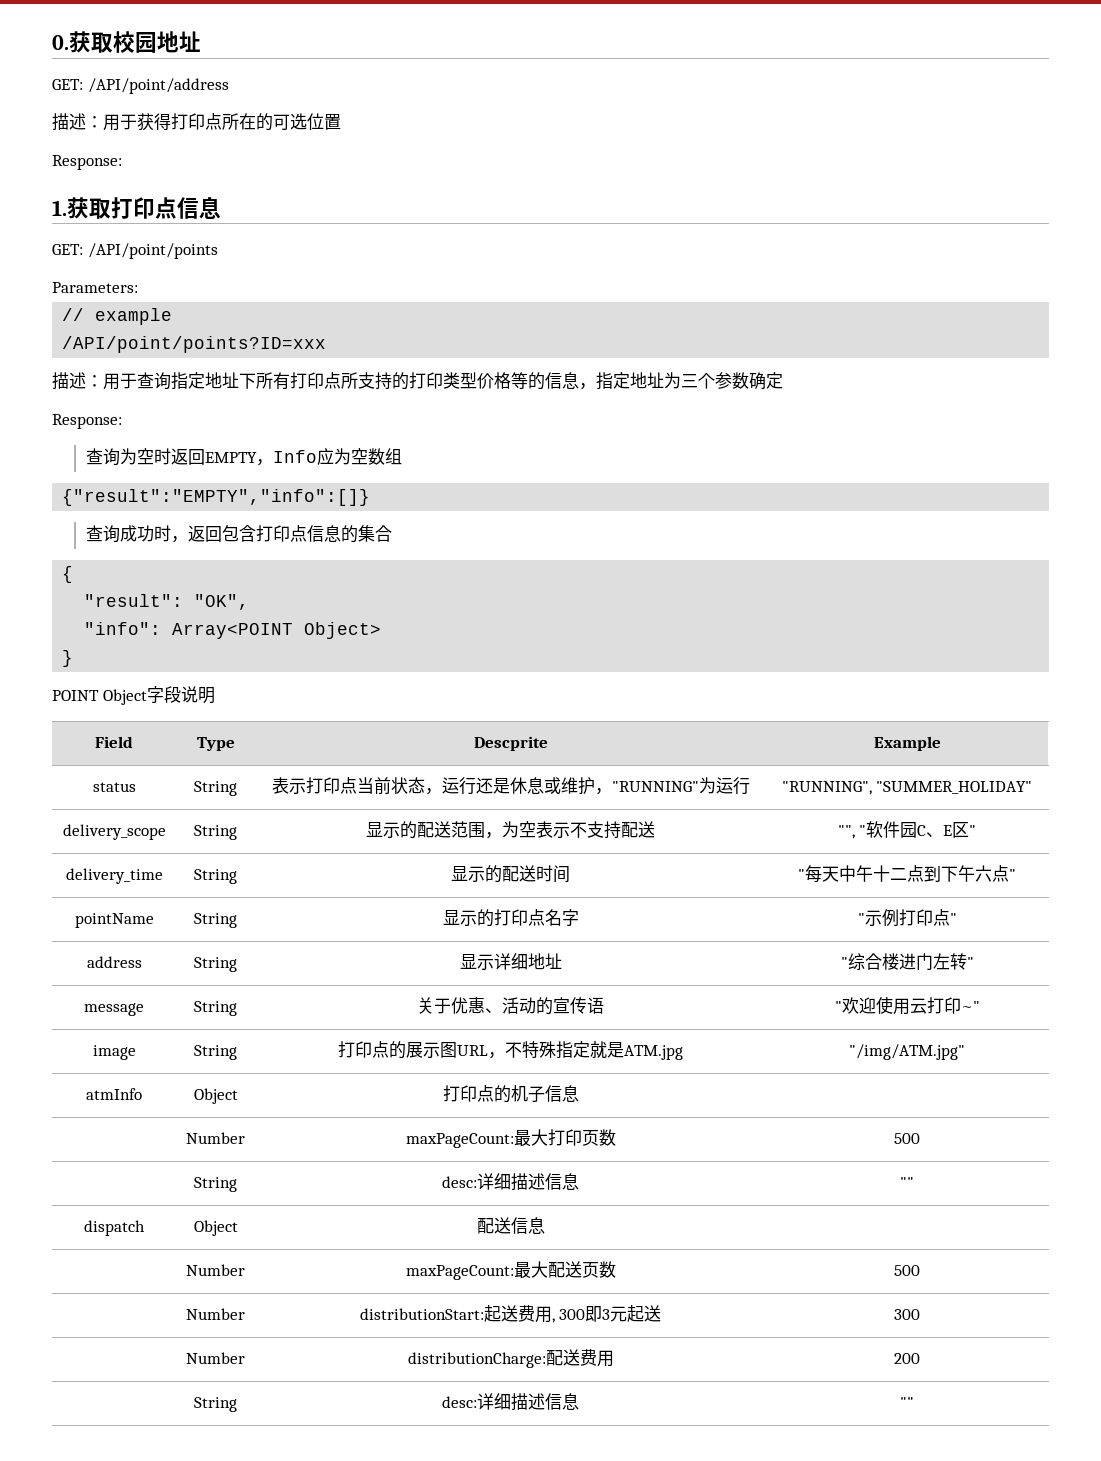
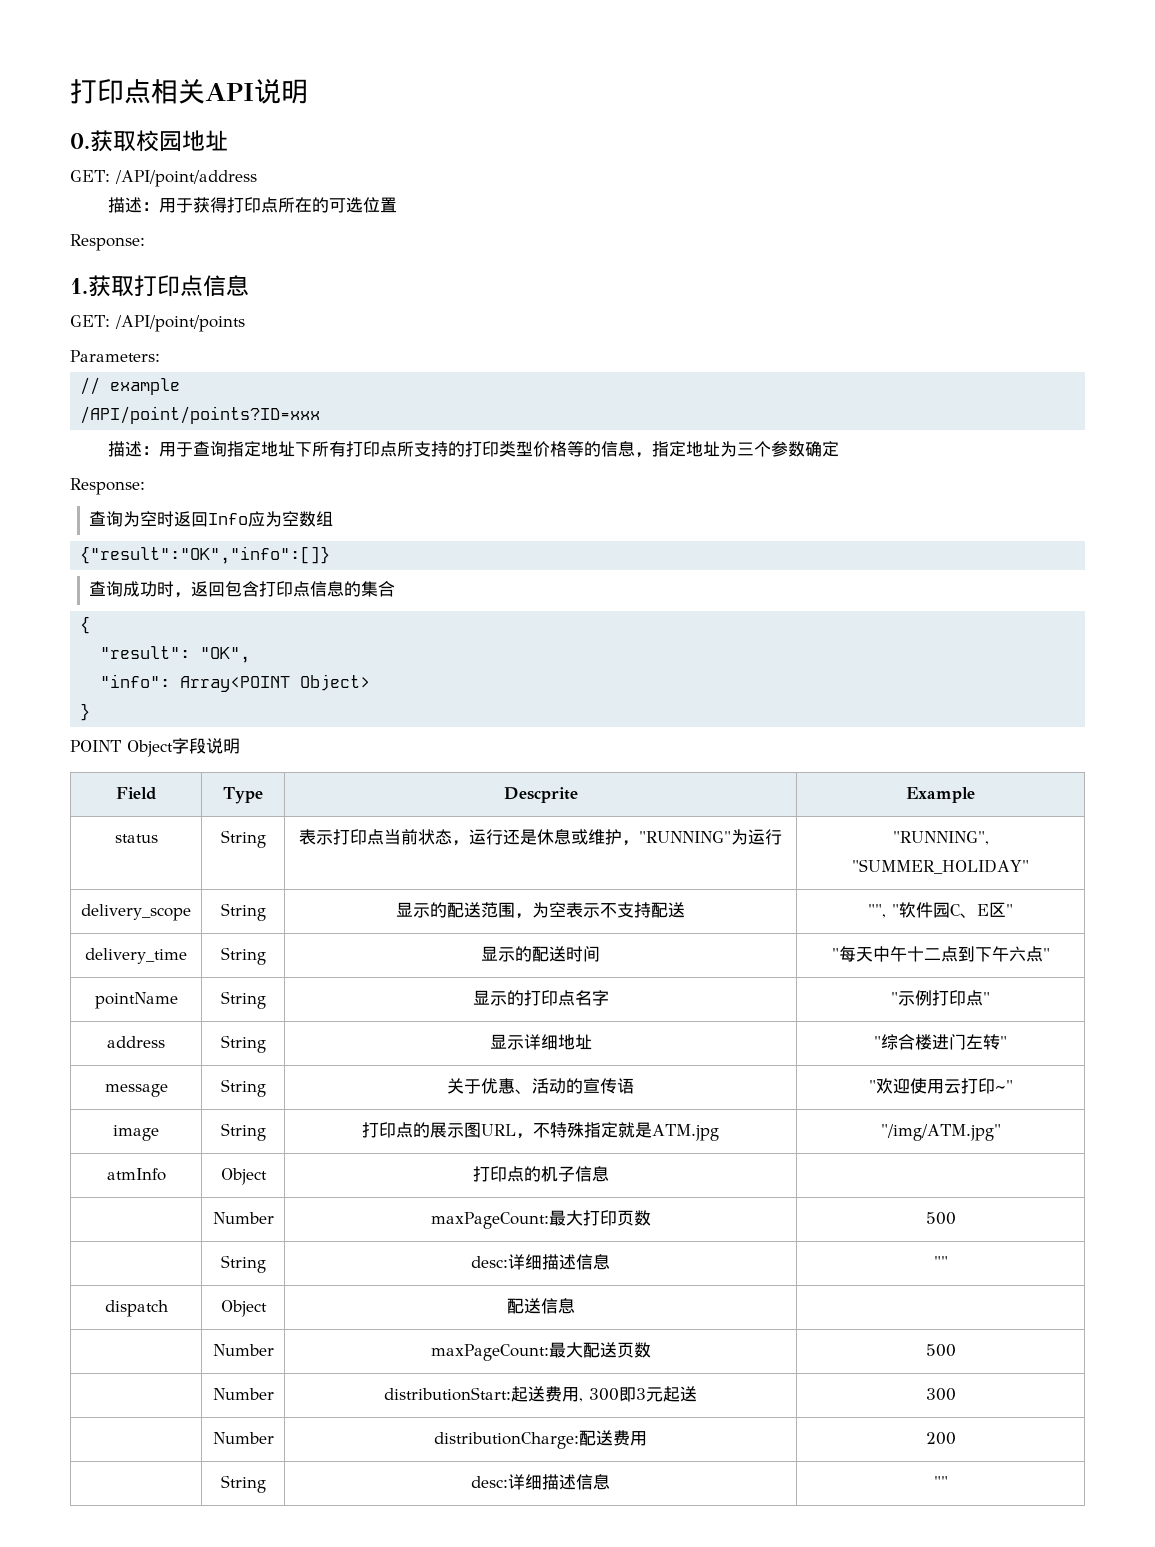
(52, 42) none -> [70,78,308,104] 打印点相关API说明 //
[204,452,273,466] EMPTY， -> (209, 519) none
[62,489,371,506] {"result":"EMPTY","info":[]} -> [80,546,331,564] {"result":"OK","info":[]}

